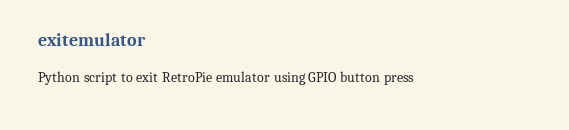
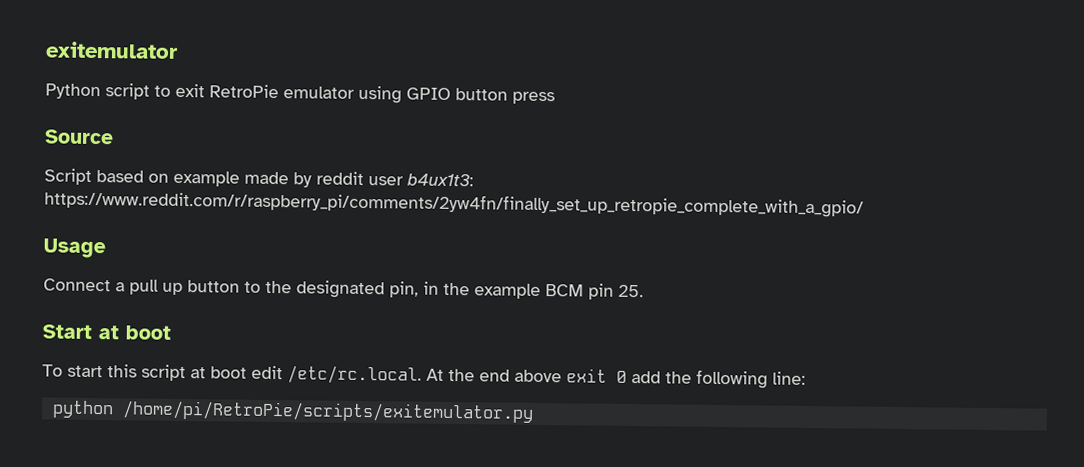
(415, 79) none -> [44,129,114,145] [44,168,474,188] [44,190,864,218] [43,238,106,259] [43,278,644,300] [42,324,171,340] [42,364,806,389] [51,400,534,423] // Source // Script based on example made by reddit user b4ux1t3: https://www.reddit.com/r/raspberry_pi/comments/2yw4fn/finally_set_up_retropie_complete_with_a_gpio/ // Usage // Connect a pull up button to the designated pin, in the example BCM pin 25. // Start at boot // To start this script at boot edit /etc/rc.local. At the end above exit 0 add the following line: // python /home/pi/RetroPie/scripts/exitemulator.py

